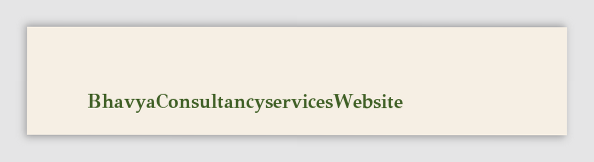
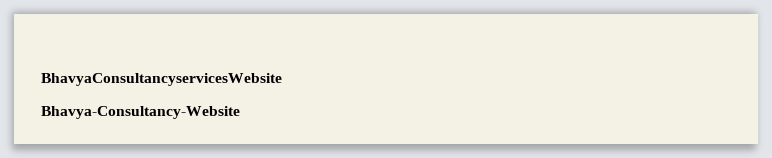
(403, 103) none -> [41,106,240,119] // Bhavya-Consultancy-Website

